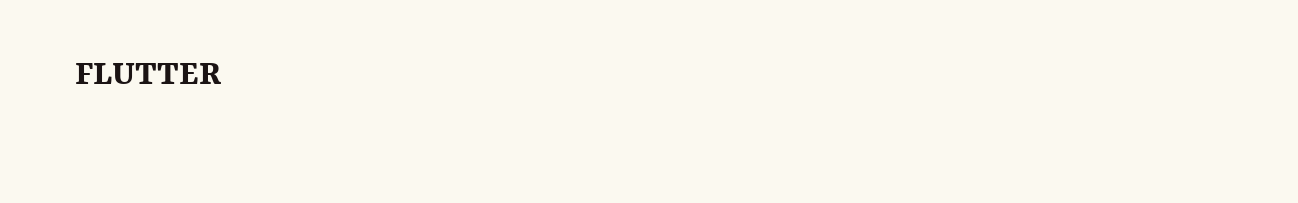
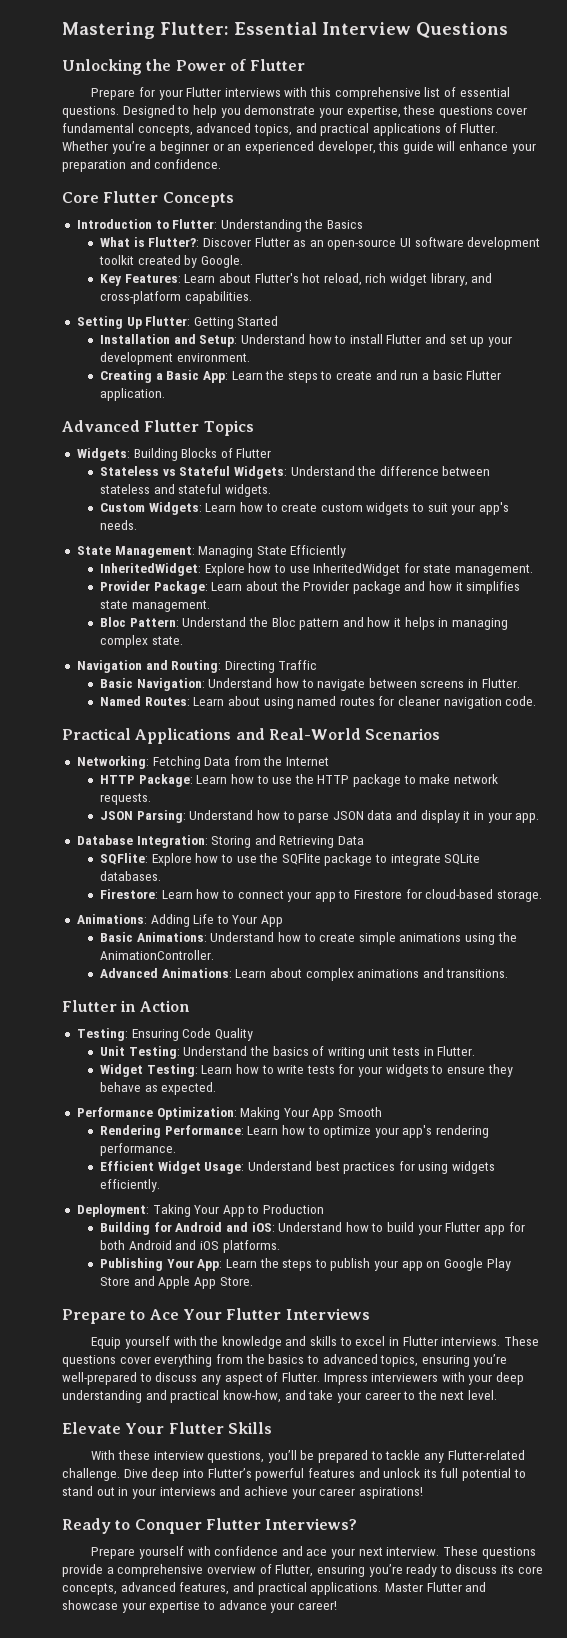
[75,63,221,84] FLUTTER -> [62,22,508,39] [62,59,306,75] [91,87,510,100] [62,105,528,118] [62,123,499,136] [62,141,536,154] [62,159,222,172] [62,191,234,207] [76,219,364,232] [99,237,541,250] [98,255,243,268] [99,273,493,286] [99,291,252,304] [76,316,279,329] [99,334,513,347] [99,352,250,365] [99,370,502,383] [99,388,165,401] [62,420,254,436] [76,448,272,461] [99,466,491,479] [99,484,271,497] [99,502,510,515] [99,520,137,530] [76,545,347,558] [99,563,534,576] [99,581,521,594] [99,600,210,612] [99,617,509,630] [99,635,183,648] [76,660,318,673] [99,678,520,691] [99,696,537,709] [62,728,441,744] [76,756,330,769] [99,774,499,787] [99,793,151,805] [99,810,540,823] [76,835,365,848] [99,853,481,866] [99,871,161,881] [99,889,543,902] [76,914,284,927] [99,932,517,945] [99,950,214,960] [99,968,509,981] [62,1000,190,1012] [76,1028,253,1041] [99,1046,476,1059] [99,1064,513,1077] [99,1082,217,1095] [76,1107,383,1120] [99,1125,490,1138] [99,1143,176,1156] [99,1161,496,1174] [99,1179,160,1192] [76,1204,325,1217] [99,1222,525,1235] [99,1240,280,1253] [99,1258,511,1271] [99,1276,253,1289] [62,1308,370,1324] [91,1336,539,1349] [62,1354,508,1367] [62,1372,525,1385] [62,1390,498,1403] [62,1422,272,1434] [91,1450,525,1463] [62,1468,526,1481] [62,1486,423,1499] [62,1518,358,1534] [91,1546,536,1559] [62,1564,543,1577] [62,1582,487,1595] [62,1600,337,1613] Mastering Flutter: Essential Interview Questions // Unlocking the Power of Flutter // Prepare for your Flutter interviews with this comprehensive list of essential questions. Designed to help you demonstrate your expertise, these questions cover fundamental concepts, advanced topics, and practical applications of Flutter. Whether you’re a beginner or an experienced developer, this guide will enhance your preparation and confidence. // Core Flutter Concepts // Introduction to Flutter: Understanding the Basics // What is Flutter?: Discover Flutter as an open-source UI software development toolkit created by Google. // Key Features: Learn about Flutter's hot reload, rich widget library, and cross-platform capabilities. // Setting Up Flutter: Getting Started // Installation and Setup: Understand how to install Flutter and set up your development environment. // Creating a Basic App: Learn the steps to create and run a basic Flutter application. // Advanced Flutter Topics // Widgets: Building Blocks of Flutter // Stateless vs Stateful Widgets: Understand the difference between stateless and stateful widgets. // Custom Widgets: Learn how to create custom widgets to suit your app's needs. // State Management: Managing State Efficiently // InheritedWidget: Explore how to use InheritedWidget for state management. // Provider Package: Learn about the Provider package and how it simplifies state management. // Bloc Pattern: Understand the Bloc pattern and how it helps in managing complex state. // Navigation and Routing: Directing Traffic // Basic Navigation: Understand how to navigate between screens in Flutter. // Named Routes: Learn about using named routes for cleaner navigation code. // Practical Applications and Real-World Scenarios // Networking: Fetching Data from the Internet // HTTP Package: Learn how to use the HTTP package to make network requests. // JSON Parsing: Understand how to parse JSON data and display it in your app. // Database Integration: Storing and Retrieving Data // SQFlite: Explore how to use the SQFlite package to integrate SQLite databases. // Firestore: Learn how to connect your app to Firestore for cloud-based storage. // Animations: Adding Life to Your App // Basic Animations: Understand how to create simple animations using the AnimationController. // Advanced Animations: Learn about complex animations and transitions. // Flutter in Action // Testing: Ensuring Code Quality // Unit Testing: Understand the basics of writing unit tests in Flutter. // Widget Testing: Learn how to write tests for your widgets to ensure they behave as expected. // Performance Optimization: Making Your App Smooth // Rendering Performance: Learn how to optimize your app's rendering performance. // Efficient Widget Usage: Understand best practices for using widgets efficiently. // Deployment: Taking Your App to Production // Building for Android and iOS: Understand how to build your Flutter app for both Android and iOS platforms. // Publishing Your App: Learn the steps to publish your app on Google Play Store and Apple App Store. // Prepare to Ace Your Flutter Interviews // Equip yourself with the knowledge and skills to excel in Flutter interviews. These questions cover everything from the basics to advanced topics, ensuring you’re well-prepared to discuss any aspect of Flutter. Impress interviewers with your deep understanding and practical know-how, and take your career to the next level. // Elevate Your Flutter Skills // With these interview questions, you’ll be prepared to tackle any Flutter-related challenge. Dive deep into Flutter’s powerful features and unlock its full potential to stand out in your interviews and achieve your career aspirations! // Ready to Conquer Flutter Interviews? // Prepare yourself with confidence and ace your next interview. These questions provide a comprehensive overview of Flutter, ensuring you’re ready to discuss its core concepts, advanced features, and practical applications. Master Flutter and showcase your expertise to advance your career!

